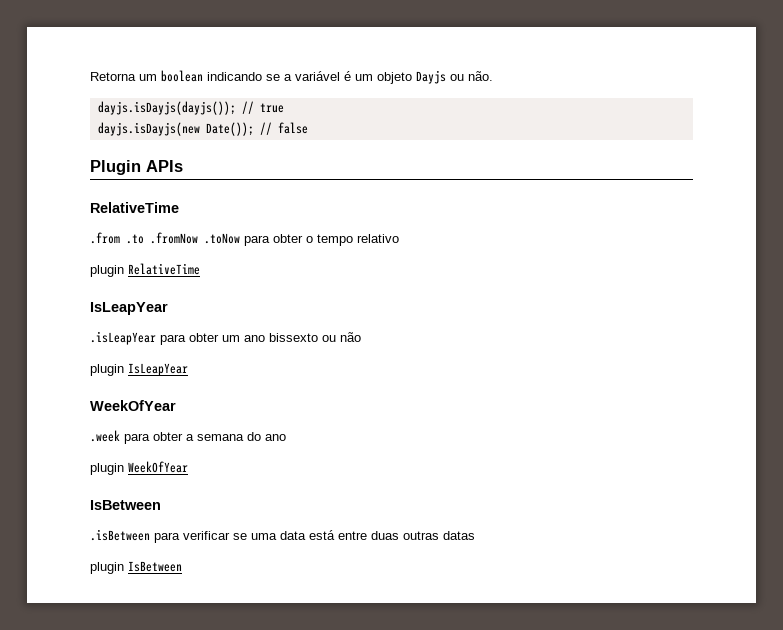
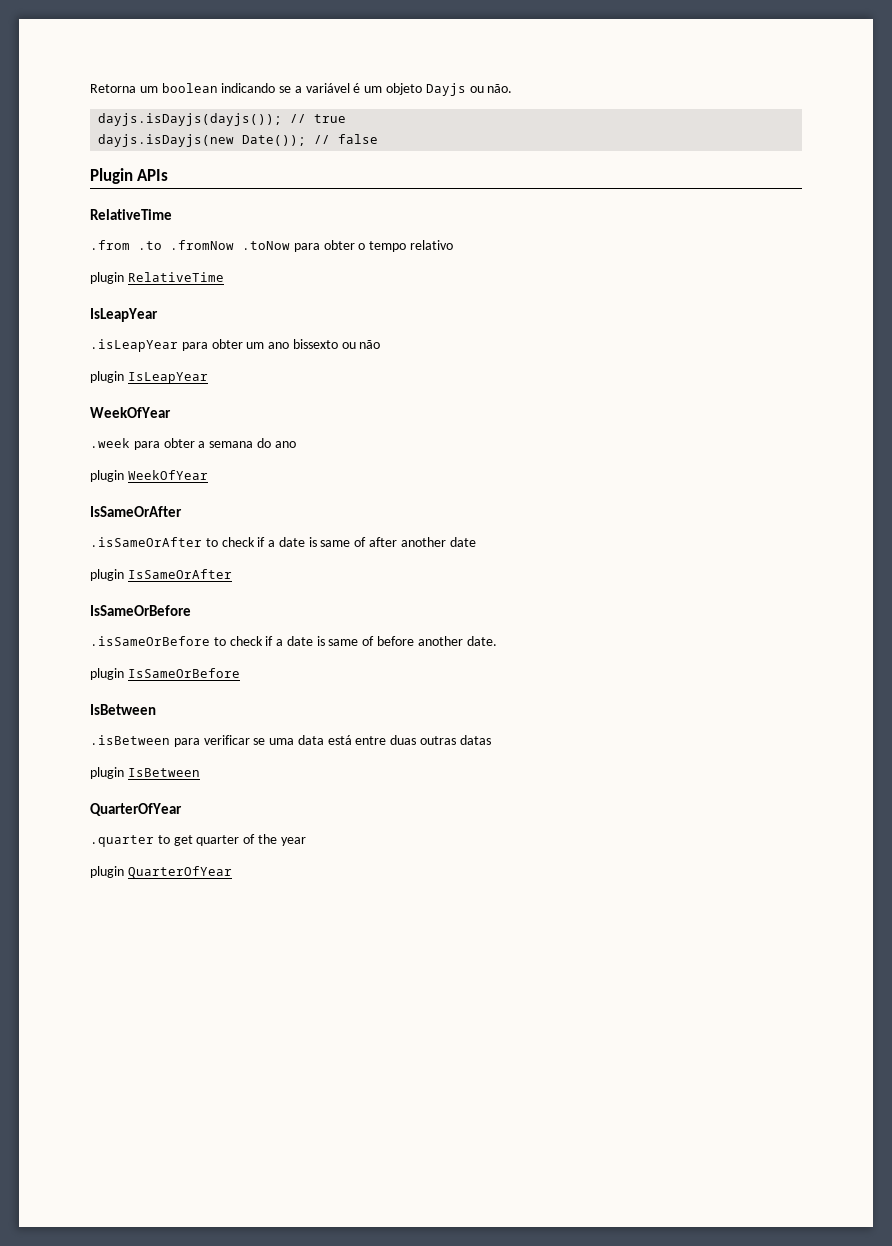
(188, 467) none -> [90,506,182,517] [90,537,476,547] [90,569,232,581] [90,605,191,616] [90,636,497,646] [90,668,240,680] // IsSameOrAfter // .isSameOrAfter to check if a date is same of after another date // plugin IsSameOrAfter // IsSameOrBefore // .isSameOrBefore to check if a date is same of before another date. // plugin IsSameOrBefore
(182, 566) none -> [90,803,182,816] [90,834,306,847] [90,866,232,878] // QuarterOfYear // .quarter to get quarter of the year // plugin QuarterOfYear

